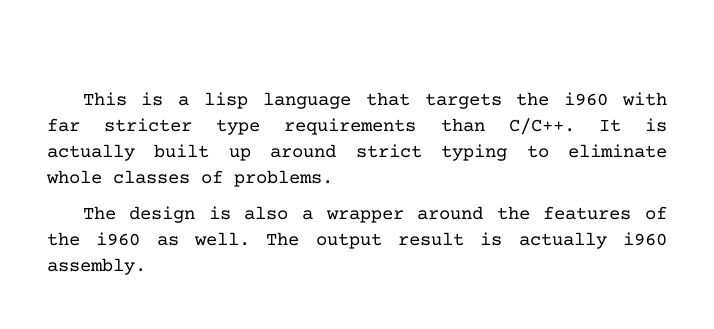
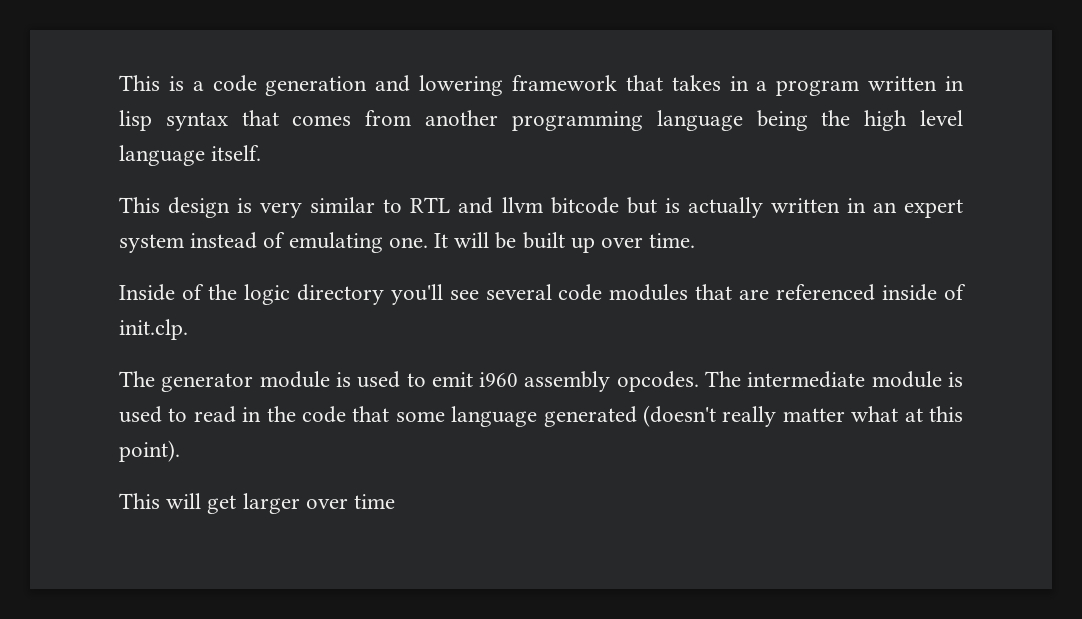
[204,92,667,109] [47,118,667,135] [47,144,668,161] [46,170,333,187] [82,206,667,223] [47,232,667,249] [47,258,146,275] lisp language that targets the i960 with far stricter type requirements than C/C++. It is actually built up around strict typing to eliminate whole classes of problems. // The design is also a wrapper around the features of the i960 as well. The output result is actually i960 assembly. -> [212,75,965,96] [119,110,963,131] [119,145,262,166] [119,197,963,218] [119,232,696,253] [119,284,967,305] [119,319,188,340] [119,371,963,392] [119,405,963,427] [119,440,180,462] [119,493,396,514] code generation and lowering framework that takes in a program written in lisp syntax that comes from another programming language being the high level language itself. // This design is very similar to RTL and llvm bitcode but is actually written in an expert system instead of emulating one. It will be built up over time. // Inside of the logic directory you'll see several code modules that are referenced inside of init.clp. // The generator module is used to emit i960 assembly opcodes. The intermediate module is used to read in the code that some language generated (doesn't really matter what at this point). // This will get larger over time

